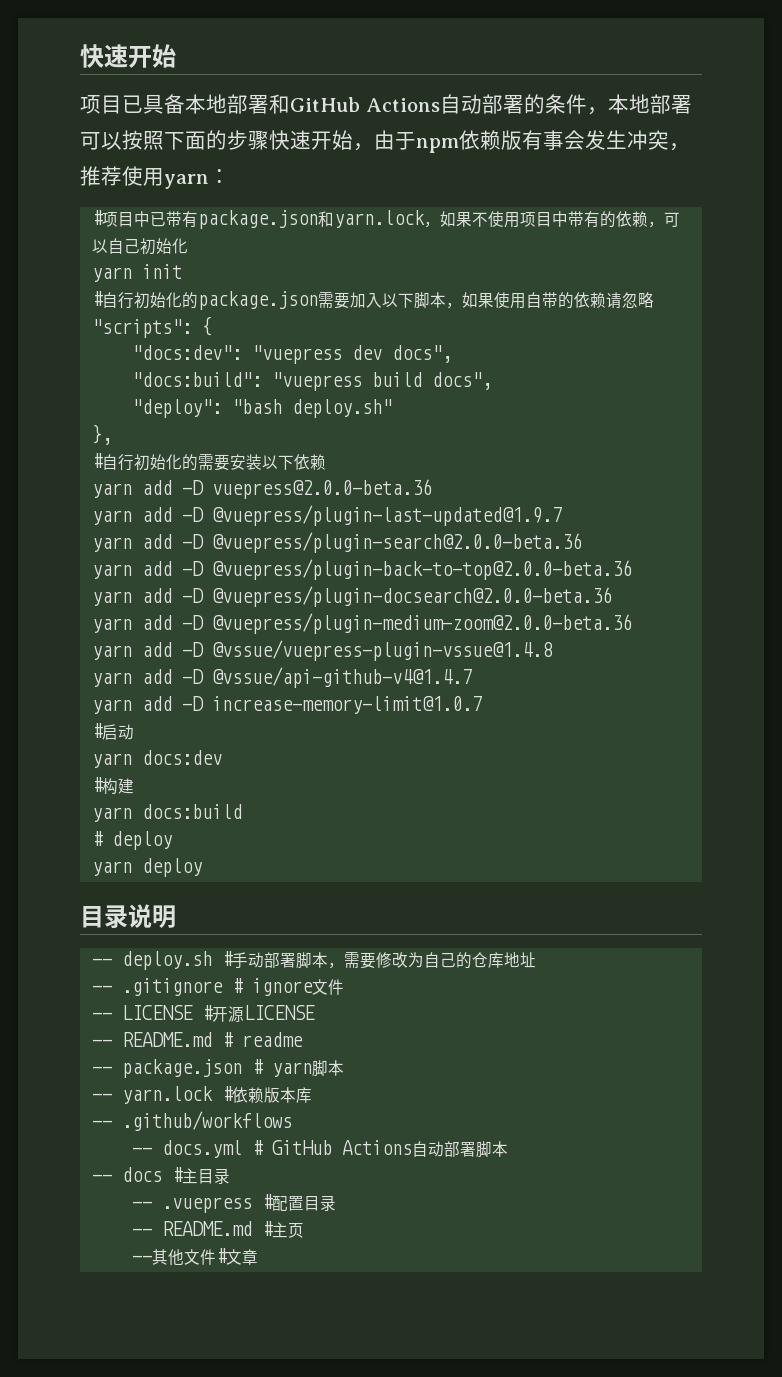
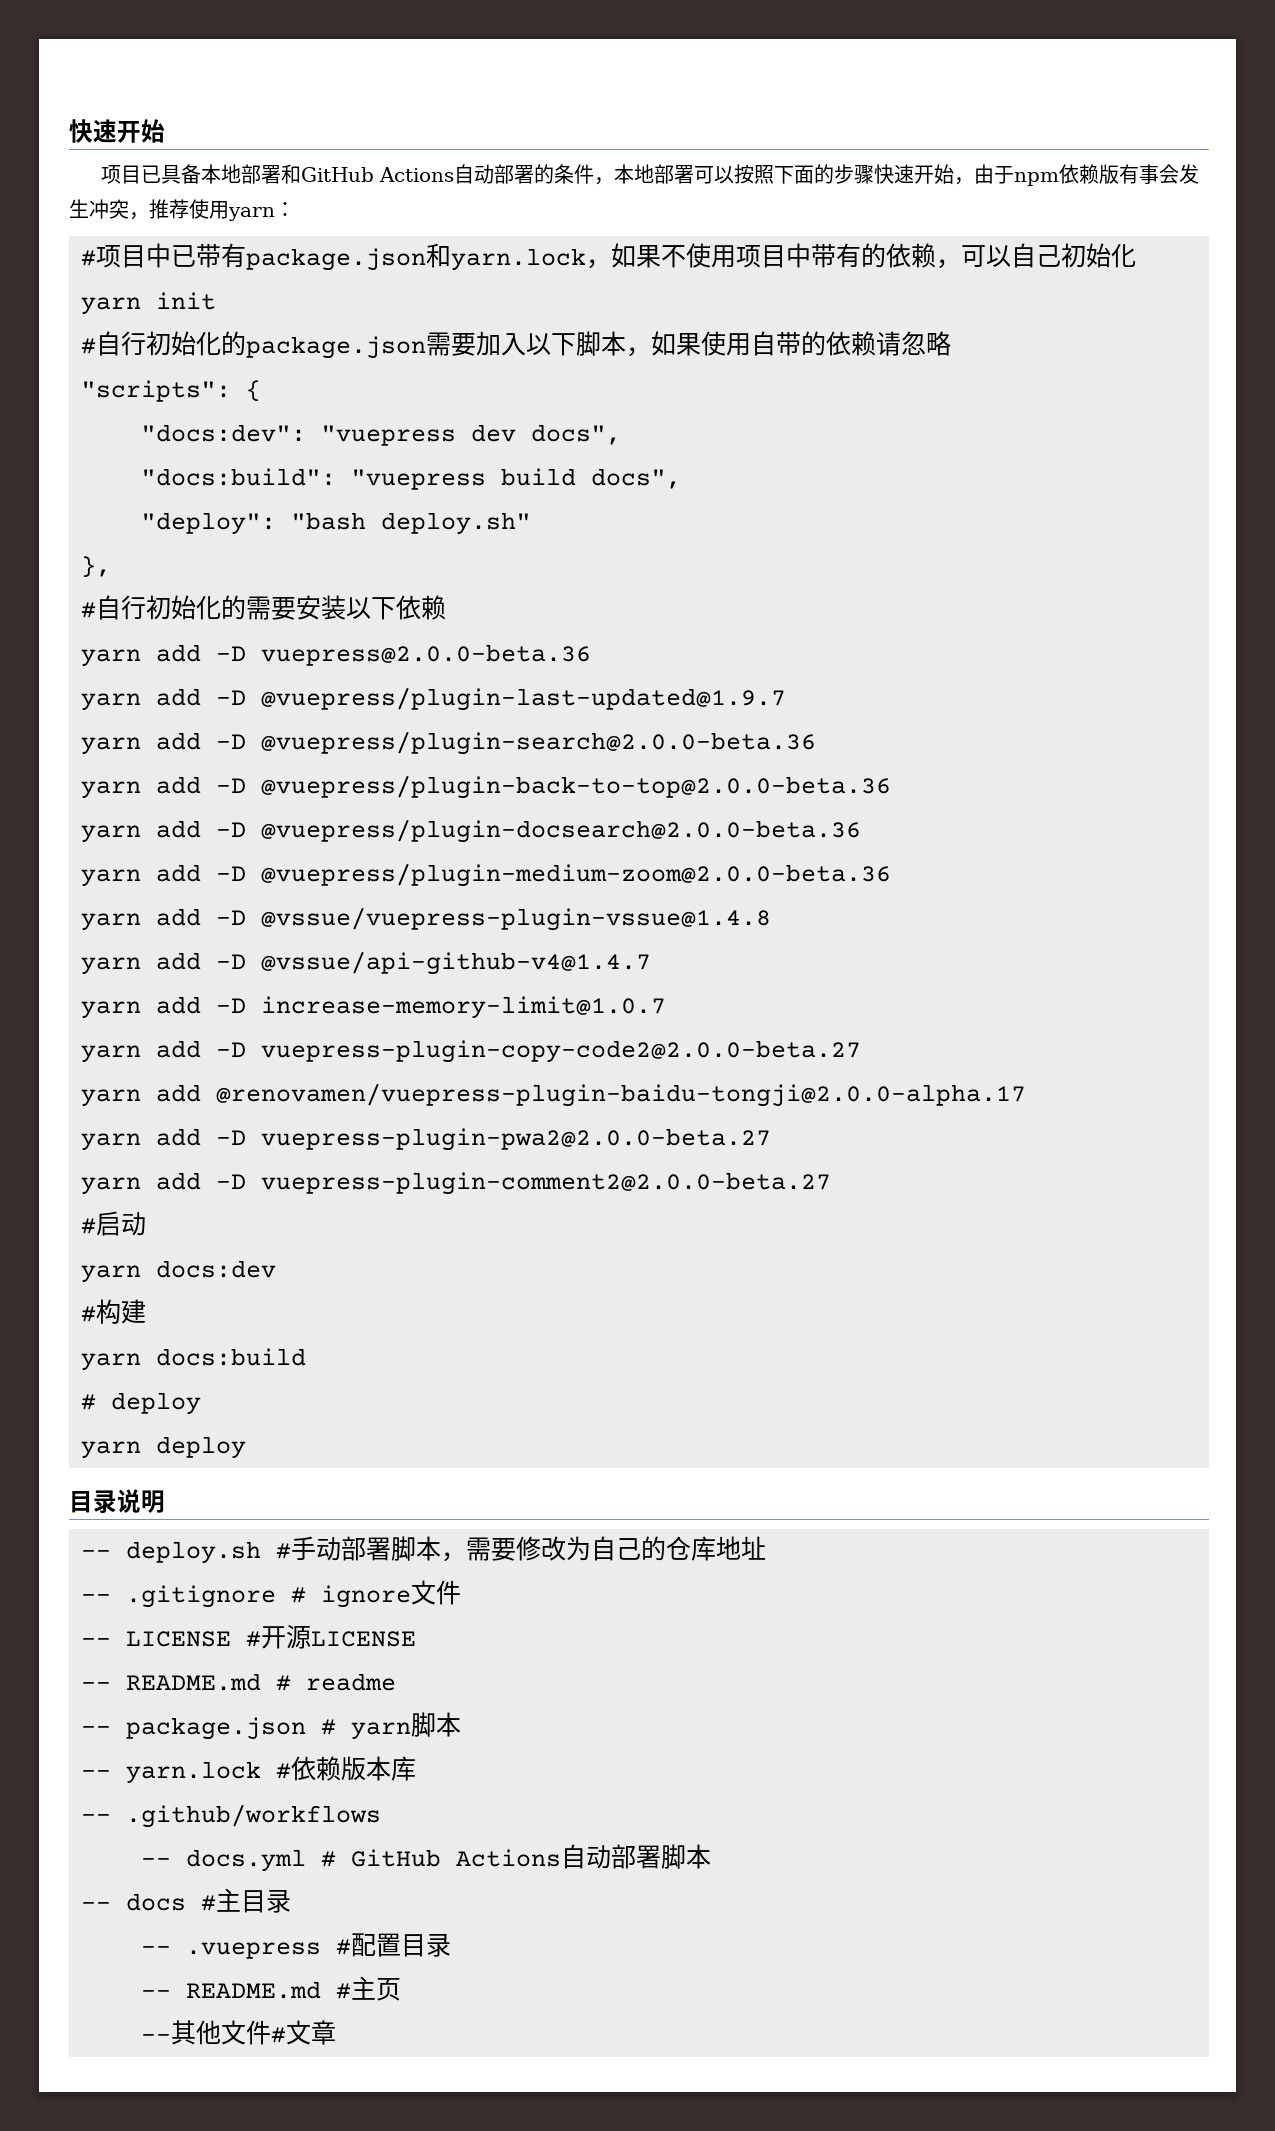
(483, 705) none -> [81,1040,861,1063] [81,1083,1026,1107] [81,1128,771,1151] [81,1172,831,1195] // yarn add -D vuepress-plugin-copy-code2@2.0.0-beta.27 // yarn add @renovamen/vuepress-plugin-baidu-tongji@2.0.0-alpha.17 // yarn add -D vuepress-plugin-pwa2@2.0.0-beta.27 // yarn add -D vuepress-plugin-comment2@2.0.0-beta.27

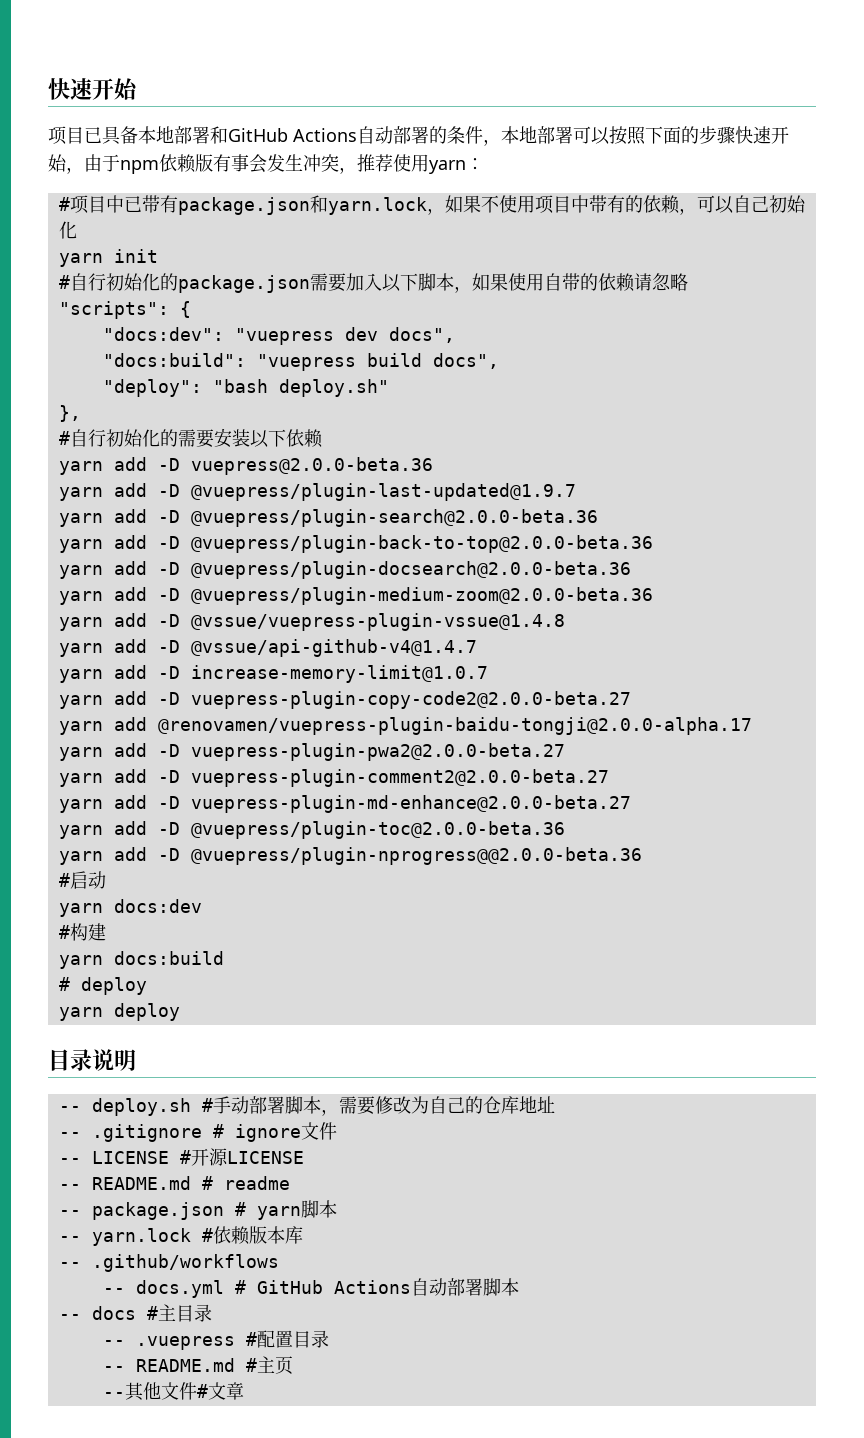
(831, 1183) none -> [58,795,631,813] [58,821,565,839] [58,847,642,865] // yarn add -D vuepress-plugin-md-enhance@2.0.0-beta.27 // yarn add -D @vuepress/plugin-toc@2.0.0-beta.36 // yarn add -D @vuepress/plugin-nprogress@@2.0.0-beta.36

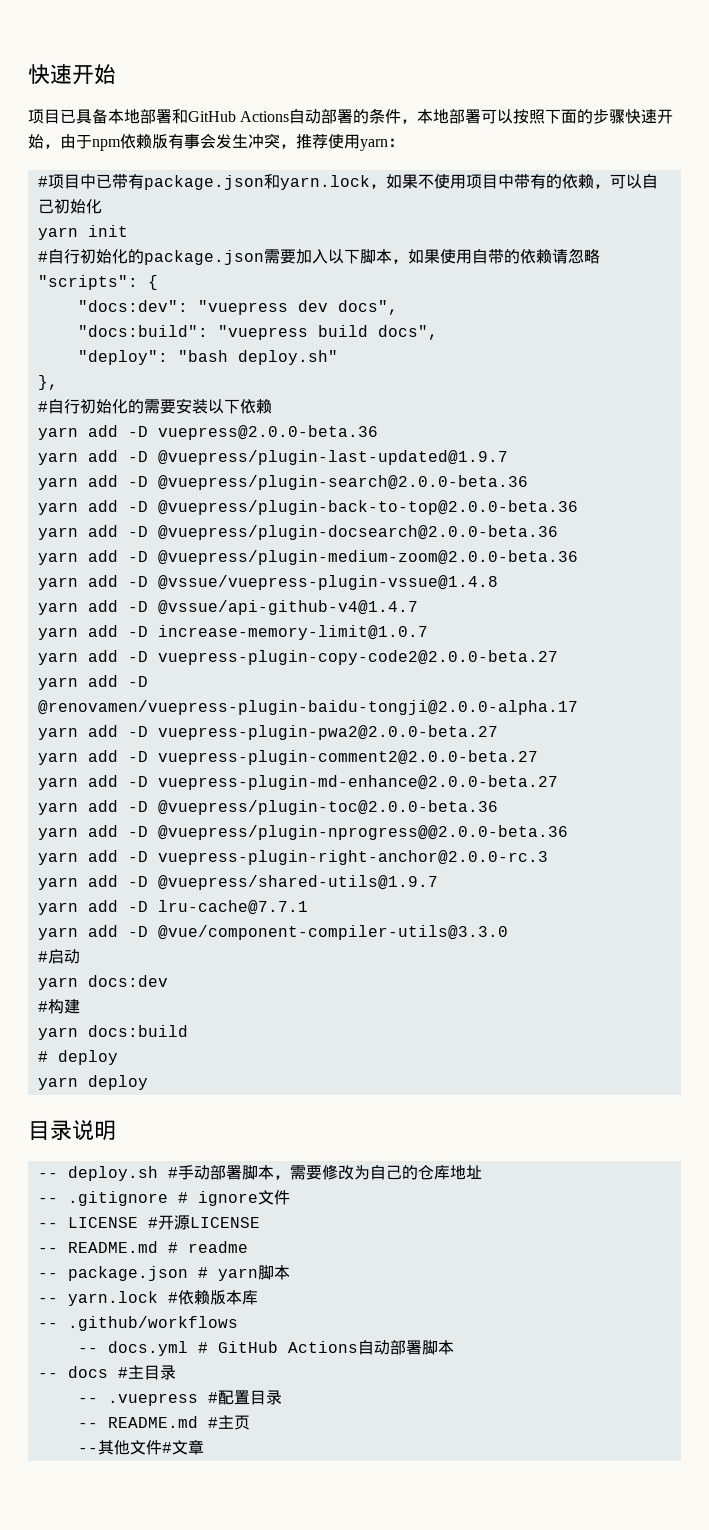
(147, 724) none -> [127,676,148,687] -D
(642, 856) none -> [37,850,548,865] [37,875,438,890] [37,900,308,915] [37,925,508,940] // yarn add -D vuepress-plugin-right-anchor@2.0.0-rc.3 // yarn add -D @vuepress/shared-utils@1.9.7 // yarn add -D lru-cache@7.7.1 // yarn add -D @vue/component-compiler-utils@3.3.0

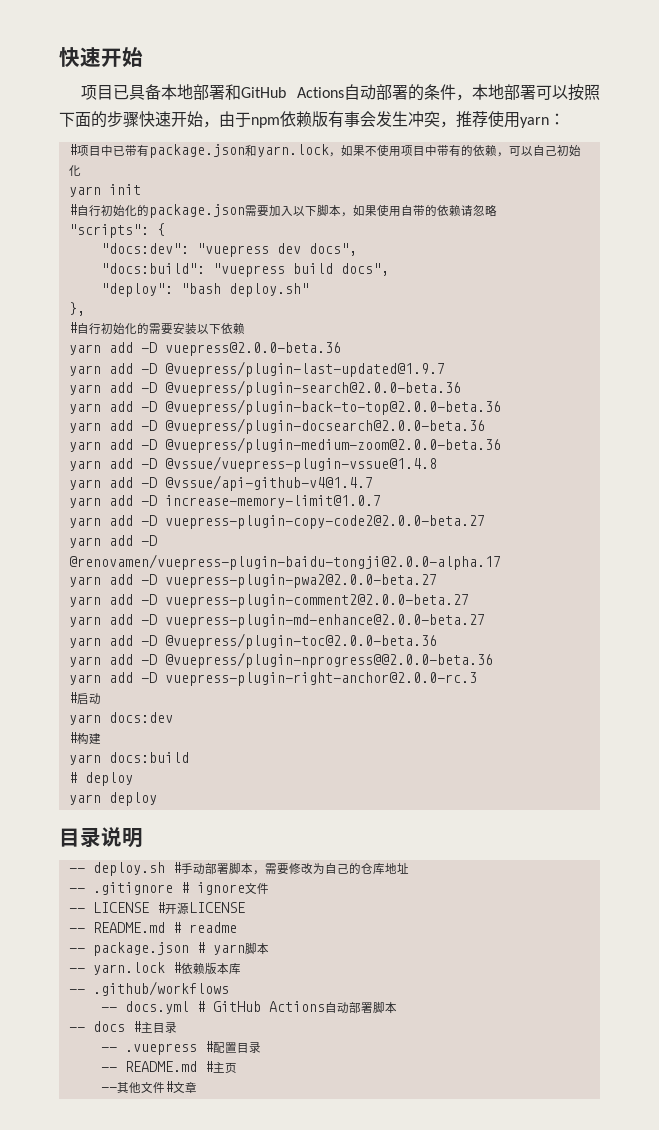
[37,875,438,890] [37,900,308,915] [37,925,508,940] // yarn add -D @vuepress/shared-utils@1.9.7 // yarn add -D lru-cache@7.7.1 // yarn add -D @vue/component-compiler-utils@3.3.0 -> (477, 679) none

